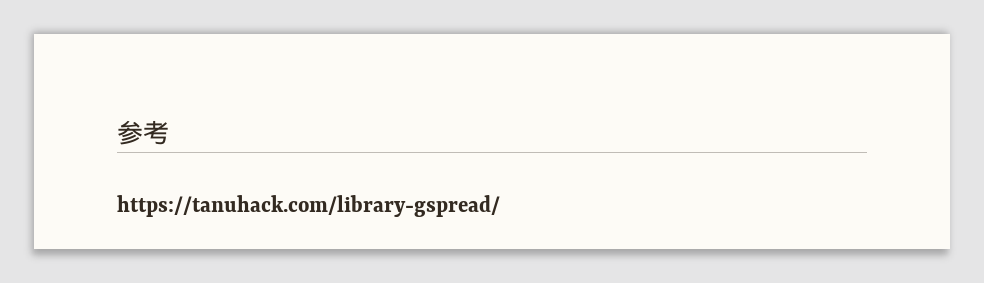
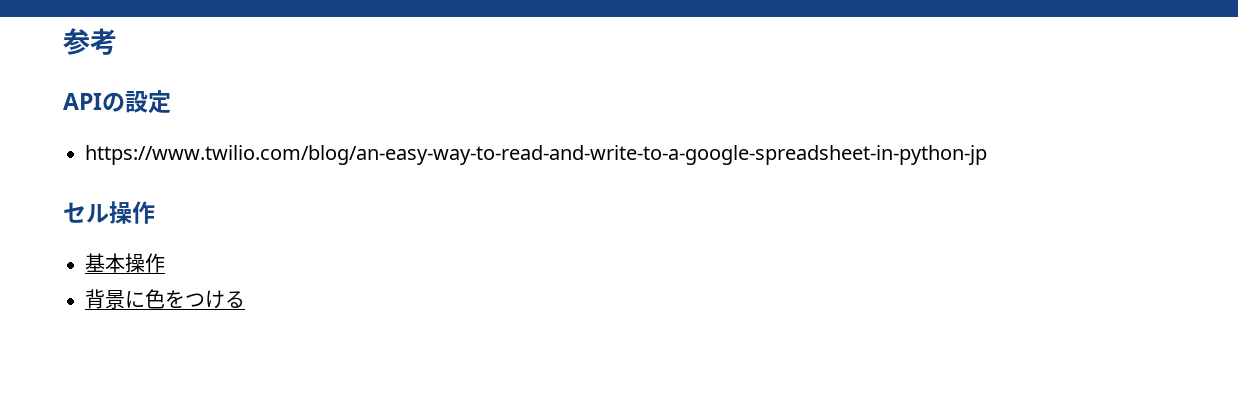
[117,195,500,217] https://tanuhack.com/library-gspread/ -> [63,90,171,114] [85,145,987,165] [63,201,155,224] [85,253,165,273] [85,289,245,309] APIの設定 // https://www.twilio.com/blog/an-easy-way-to-read-and-write-to-a-google-spreadsheet-in-python-jp // セル操作 // 基本操作 // 背景に色をつける

